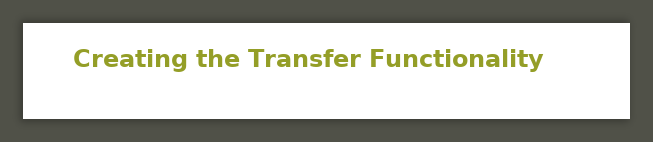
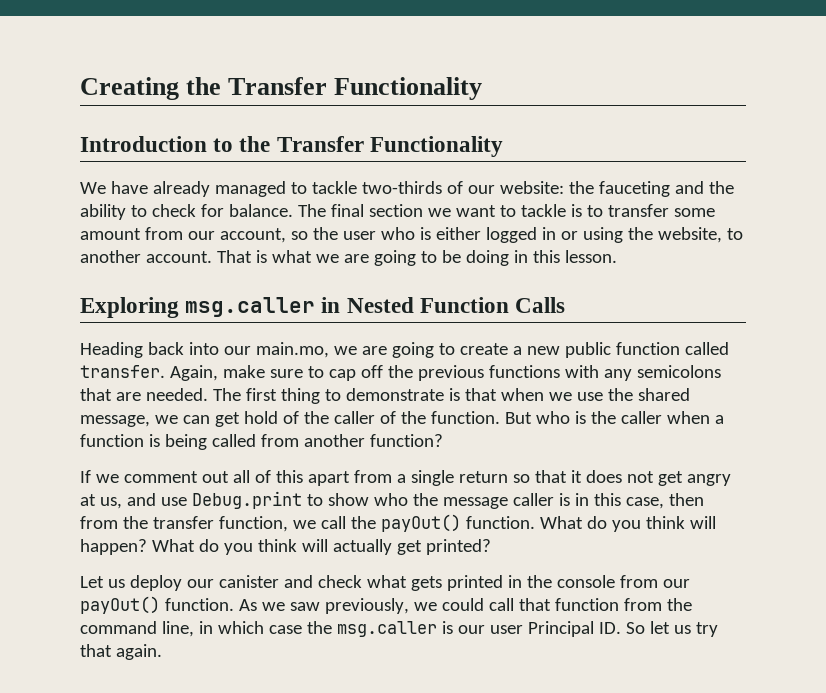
(544, 60) none -> [80,136,503,157] [80,181,734,197] [80,204,715,220] [80,227,743,243] [80,250,617,266] [80,297,566,318] [80,342,729,358] [80,365,721,381] [80,388,690,404] [80,411,724,427] [80,434,443,450] [80,470,731,486] [80,491,704,509] [80,514,716,532] [80,539,491,555] [80,575,690,591] [80,596,692,614] [80,621,718,637] [80,644,162,660] // Introduction to the Transfer Functionality // We have already managed to tackle two-thirds of our website: the fauceting and the ability to check for balance. The final section we want to tackle is to transfer some amount from our account, so the user who is either logged in or using the website, to another account. That is what we are going to be doing in this lesson. // Exploring msg.caller in Nested Function Calls // Heading back into our main.mo, we are going to create a new public function called transfer. Again, make sure to cap off the previous functions with any semicolons that are needed. The first thing to demonstrate is that when we use the shared message, we can get hold of the caller of the function. But who is the caller when a function is being called from another function? // If we comment out all of this apart from a single return so that it does not get angry at us, and use Debug.print to show who the message caller is in this case, then from the transfer function, we call the payOut() function. What do you think will happen? What do you think will actually get printed? // Let us deploy our canister and check what gets printed in the console from our payOut() function. As we saw previously, we could call that function from the command line, in which case the msg.caller is our user Principal ID. So let us try that again.

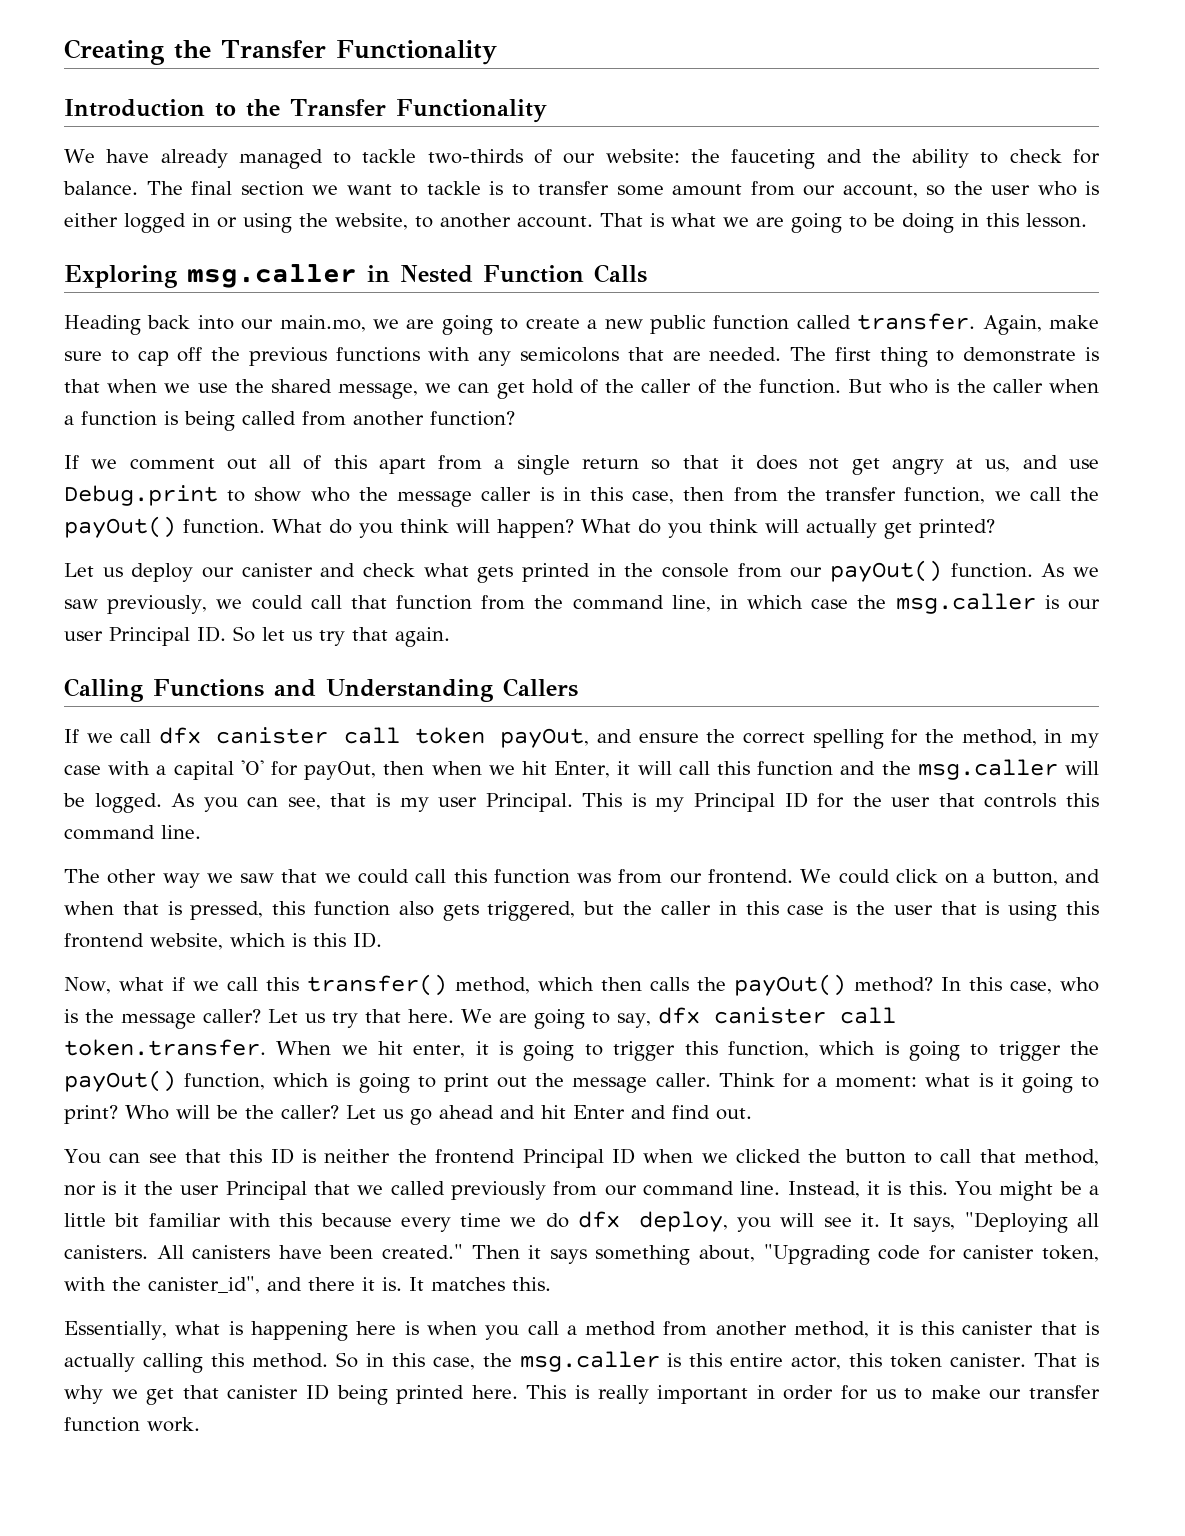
(162, 652) none -> [64,678,578,702] [64,727,1099,749] [64,759,1099,780] [63,792,1099,813] [64,825,201,840] [64,869,1101,888] [64,901,1100,921] [64,932,382,950] [64,974,1100,996] [64,1007,896,1029] [64,1039,1100,1061] [64,1070,1099,1093] [64,1105,752,1125] [64,1148,1099,1168] [64,1181,1100,1201] [64,1211,1099,1233] [64,1244,1100,1265] [64,1276,551,1294] [64,1321,1100,1341] [64,1351,1099,1373] [64,1384,1101,1405] [64,1417,200,1432] // Calling Functions and Understanding Callers // If we call dfx canister call token payOut, and ensure the correct spelling for the method, in my case with a capital 'O' for payOut, then when we hit Enter, it will call this function and the msg.caller will be logged. As you can see, that is my user Principal. This is my Principal ID for the user that controls this command line. // The other way we saw that we could call this function was from our frontend. We could click on a button, and when that is pressed, this function also gets triggered, but the caller in this case is the user that is using this frontend website, which is this ID. // Now, what if we call this transfer() method, which then calls the payOut() method? In this case, who is the message caller? Let us try that here. We are going to say, dfx canister call token.transfer. When we hit enter, it is going to trigger this function, which is going to trigger the payOut() function, which is going to print out the message caller. Think for a moment: what is it going to print? Who will be the caller? Let us go ahead and hit Enter and find out. // You can see that this ID is neither the frontend Principal ID when we clicked the button to call that method, nor is it the user Principal that we called previously from our command line. Instead, it is this. You might be a little bit familiar with this because every time we do dfx deploy, you will see it. It says, "Deploying all canisters. All canisters have been created." Then it says something about, "Upgrading code for canister token, with the canister_id", and there it is. It matches this. // Essentially, what is happening here is when you call a method from another method, it is this canister that is actually calling this method. So in this case, the msg.caller is this entire actor, this token canister. That is why we get that canister ID being printed here. This is really important in order for us to make our transfer function work.

